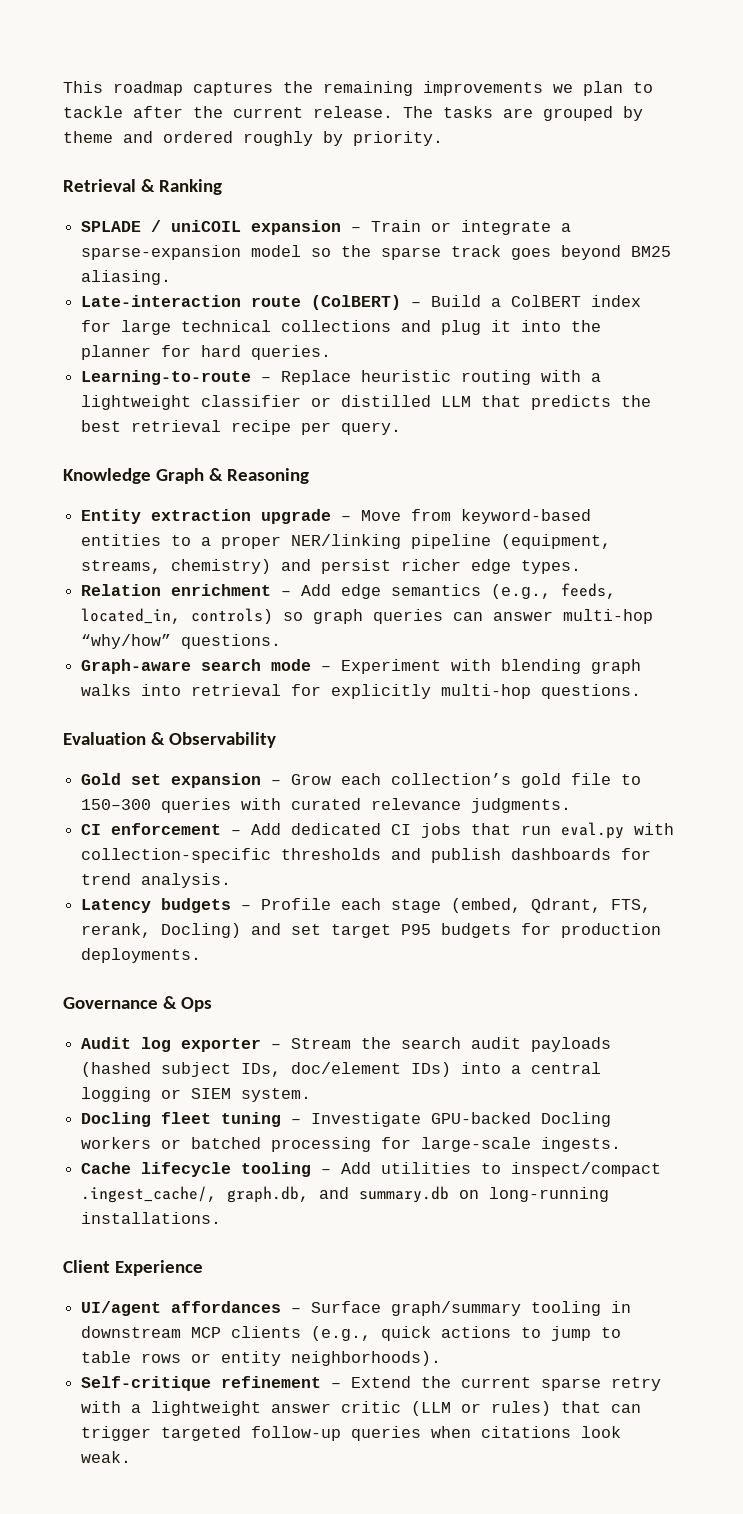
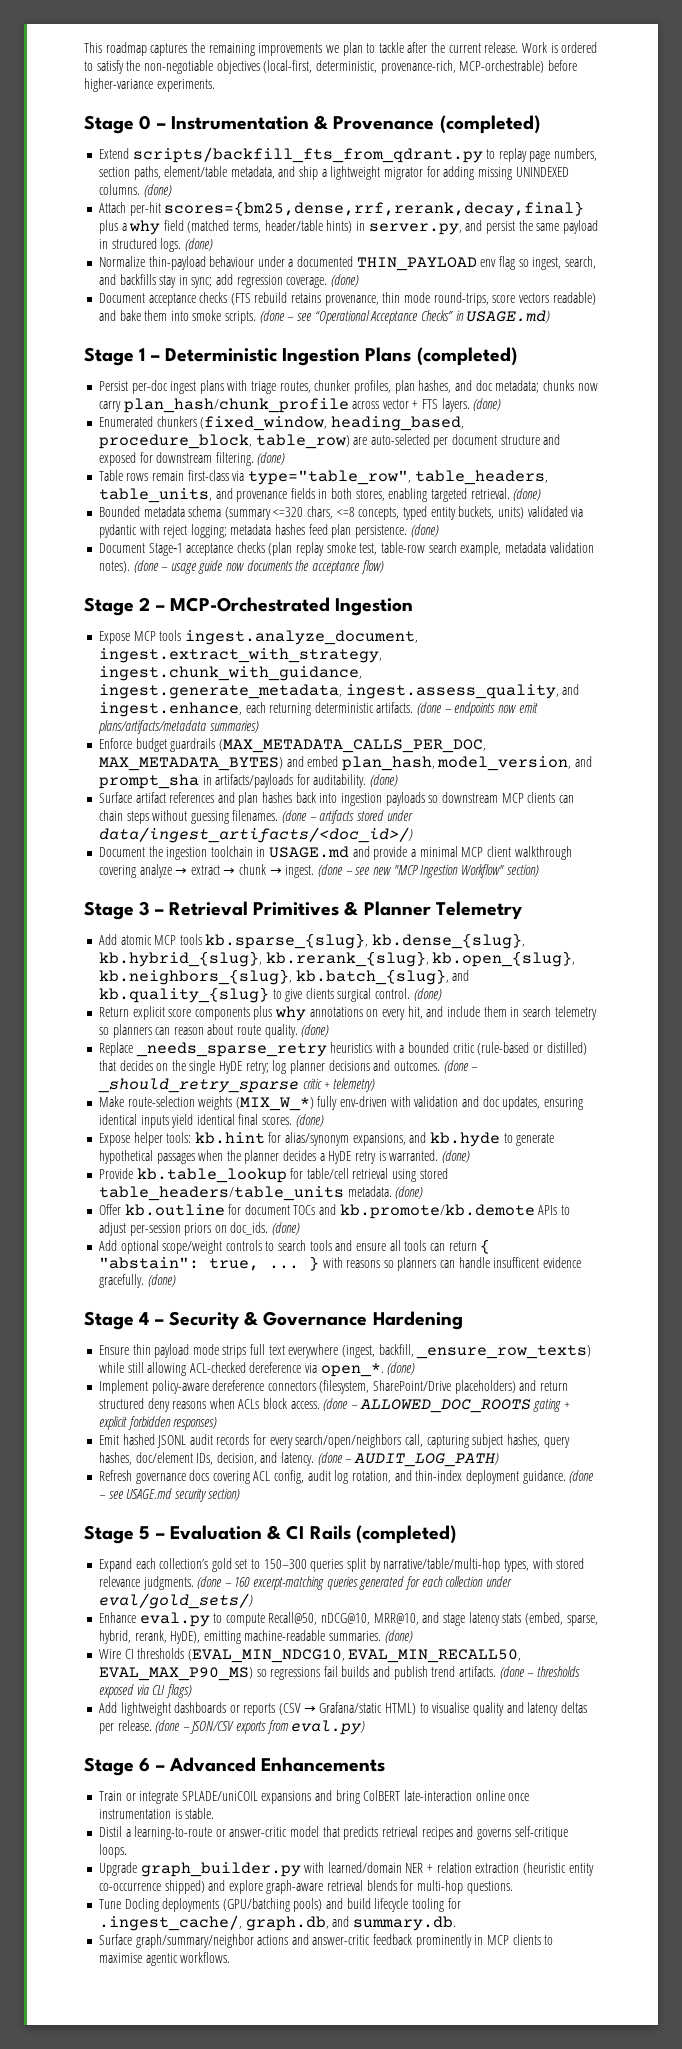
[403,106,643,121] [63,131,443,146] [63,179,222,195] [81,220,572,235] [81,245,672,260] [81,270,172,285] [81,295,642,310] [81,320,602,335] [81,345,332,360] [81,370,602,385] [81,395,652,410] [81,420,402,435] [63,468,309,484] [81,509,592,524] [81,534,612,549] [81,559,582,574] [81,583,617,599] [81,608,654,624] [81,634,282,649] [81,659,642,674] [81,684,642,699] [63,732,276,748] [81,773,642,788] [81,798,572,813] [81,822,675,839] [81,848,652,863] [81,873,232,888] [81,898,652,913] [81,923,662,938] [81,948,202,963] [63,996,212,1012] [81,1037,612,1052] [81,1062,602,1077] [81,1087,312,1102] [81,1112,612,1127] [81,1137,622,1152] [81,1162,662,1177] [81,1186,610,1203] [81,1212,222,1224] [63,1260,203,1276] [81,1301,632,1316] [81,1326,622,1341] [81,1351,442,1366] [81,1376,662,1391] [81,1401,642,1416] [81,1426,622,1441] [81,1451,132,1463] The tasks are grouped by theme and ordered roughly by priority. // Retrieval & Ranking // SPLADE / uniCOIL expansion – Train or integrate a sparse-expansion model so the sparse track goes beyond BM25 aliasing. // Late-interaction route (ColBERT) – Build a ColBERT index for large technical collections and plug it into the planner for hard queries. // Learning-to-route – Replace heuristic routing with a lightweight classifier or distilled LLM that predicts the best retrieval recipe per query. // Knowledge Graph & Reasoning // Entity extraction upgrade – Move from keyword-based entities to a proper NER/linking pipeline (equipment, streams, chemistry) and persist richer edge types. // Relation enrichment – Add edge semantics (e.g., feeds, located_in, controls) so graph queries can answer multi-hop “why/how” questions. // Graph-aware search mode – Experiment with blending graph walks into retrieval for explicitly multi-hop questions. // Evaluation & Observability // Gold set expansion – Grow each collection’s gold file to 150–300 queries with curated relevance judgments. // CI enforcement – Add dedicated CI jobs that run eval.py with collection-specific thresholds and publish dashboards for trend analysis. // Latency budgets – Profile each stage (embed, Qdrant, FTS, rerank, Docling) and set target P95 budgets for production deployments. // Governance & Ops // Audit log exporter – Stream the search audit payloads (hashed subject IDs, doc/element IDs) into a central logging or SIEM system. // Docling fleet tuning – Investigate GPU-backed Docling workers or batched processing for large-scale ingests. // Cache lifecycle tooling – Add utilities to inspect/compact .ingest_cache/, graph.db, and summary.db on long-running installations. // Client Experience // UI/agent affordances – Surface graph/summary tooling in downstream MCP clients (e.g., quick actions to jump to table rows or entity neighborhoods). // Self-critique refinement – Extend the current sparse retry with a lightweight answer critic (LLM or rules) that can trigger targeted follow-up queries when citations look weak. -> [522,42,598,53] [84,60,577,74] [84,78,215,92] [84,115,540,134] [98,147,598,163] [98,166,569,180] [98,184,172,197] [98,201,585,217] [98,220,598,235] [98,238,213,252] [98,256,596,271] [98,274,360,288] [98,292,596,306] [98,310,551,324] [84,347,517,366] [98,380,598,394] [98,398,502,413] [98,416,464,431] [98,434,561,449] [98,452,286,466] [98,470,548,485] [98,488,542,503] [98,506,584,520] [98,524,439,538] [98,542,594,556] [98,560,384,574] [84,597,414,616] [98,630,418,645] [98,648,382,663] [98,666,362,681] [98,684,580,699] [98,702,538,717] [97,720,259,734] [98,738,486,753] [98,756,593,771] [98,774,399,789] [98,792,574,806] [98,810,413,824] [98,827,413,843] [98,846,572,860] [98,864,539,878] [84,901,522,920] [98,933,526,949] [98,951,576,967] [98,969,470,985] [98,987,442,1003] [98,1006,597,1021] [98,1024,330,1038] [98,1042,587,1057] [98,1060,479,1074] [97,1078,375,1093] [98,1096,583,1111] [98,1114,324,1128] [98,1132,555,1147] [98,1150,470,1164] [98,1168,448,1183] [98,1186,424,1201] [98,1204,571,1219] [98,1222,301,1236] [98,1239,491,1254] [98,1256,582,1271] [98,1274,176,1288] [84,1311,463,1330] [98,1344,592,1359] [98,1362,416,1377] [98,1380,569,1394] [98,1398,570,1413] [98,1416,218,1430] [98,1434,570,1448] [98,1452,500,1467] [98,1470,595,1484] [98,1488,241,1502] [84,1525,456,1544] [98,1558,585,1572] [98,1576,512,1590] [98,1593,253,1609] [98,1612,598,1627] [98,1630,413,1644] [98,1648,522,1663] [98,1666,580,1681] [98,1684,192,1698] [98,1702,587,1716] [98,1720,366,1735] [84,1757,386,1776] [98,1790,530,1804] [98,1808,215,1819] [98,1826,568,1840] [98,1844,127,1858] [98,1862,594,1877] [98,1880,513,1894] [98,1898,461,1912] [98,1915,456,1931] [98,1934,554,1948] [98,1952,231,1966] Work is ordered to satisfy the non-negotiable objectives (local-first, deterministic, provenance-rich, MCP-orchestrable) before higher-variance experiments. // Stage 0 – Instrumentation & Provenance (completed) // Extend scripts/backfill_fts_from_qdrant.py to replay page numbers, section paths, element/table metadata, and ship a lightweight migrator for adding missing UNINDEXED columns. (done) // Attach per-hit scores={bm25,dense,rrf,rerank,decay,final} plus a why field (matched terms, header/table hints) in server.py, and persist the same payload in structured logs. (done) // Normalize thin-payload behaviour under a documented THIN_PAYLOAD env flag so ingest, search, and backfills stay in sync; add regression coverage. (done) // Document acceptance checks (FTS rebuild retains provenance, thin mode round-trips, score vectors readable) and bake them into smoke scripts. (done – see “Operational Acceptance Checks” in USAGE.md) // Stage 1 – Deterministic Ingestion Plans (completed) // Persist per-doc ingest plans with triage routes, chunker profiles, plan hashes, and doc metadata; chunks now carry plan_hash/chunk_profile across vector + FTS layers. (done) // Enumerated chunkers (fixed_window, heading_based, procedure_block, table_row) are auto-selected per document structure and exposed for downstream filtering. (done) // Table rows remain first-class via type="table_row", table_headers, table_units, and provenance fields in both stores, enabling targeted retrieval. (done) // Bounded metadata schema (summary <=320 chars, <=8 concepts, typed entity buckets, units) validated via pydantic with reject logging; metadata hashes feed plan persistence. (done) // Document Stage‑1 acceptance checks (plan replay smoke test, table-row search example, metadata validation notes). (done – usage guide now documents the acceptance flow) // Stage 2 – MCP-Orchestrated Ingestion // Expose MCP tools ingest.analyze_document, ingest.extract_with_strategy, ingest.chunk_with_guidance, ingest.generate_metadata, ingest.assess_quality, and ingest.enhance, each returning deterministic artifacts. (done – endpoints now emit plans/artifacts/metadata summaries) // Enforce budget guardrails (MAX_METADATA_CALLS_PER_DOC, MAX_METADATA_BYTES) and embed plan_hash, model_version, and prompt_sha in artifacts/payloads for auditability. (done) // Surface artifact references and plan hashes back into ingestion payloads so downstream MCP clients can chain steps without guessing filenames. (done – artifacts stored under data/ingest_artifacts/<doc_id>/) // Document the ingestion toolchain in USAGE.md and provide a minimal MCP client walkthrough covering analyze → extract → chunk → ingest. (done – see new "MCP Ingestion Workflow" section) // Stage 3 – Retrieval Primitives & Planner Telemetry // Add atomic MCP tools kb.sparse_{slug}, kb.dense_{slug}, kb.hybrid_{slug}, kb.rerank_{slug}, kb.open_{slug}, kb.neighbors_{slug}, kb.batch_{slug}, and kb.quality_{slug} to give clients surgical control. (done) // Return explicit score components plus why annotations on every hit, and include them in search telemetry so planners can reason about route quality. (done) // Replace _needs_sparse_retry heuristics with a bounded critic (rule-based or distilled) that decides on the single HyDE retry; log planner decisions and outcomes. (done – _should_retry_sparse critic + telemetry) // Make route-selection weights (MIX_W_*) fully env-driven with validation and doc updates, ensuring identical inputs yield identical final scores. (done) // Expose helper tools: kb.hint for alias/synonym expansions, and kb.hyde to generate hypothetical passages when the planner decides a HyDE retry is warranted. (done) // Provide kb.table_lookup for table/cell retrieval using stored table_headers/table_units metadata. (done) // Offer kb.outline for document TOCs and kb.promote/kb.demote APIs to adjust per-session priors on doc_ids. (done) // Add optional scope/weight controls to search tools and ensure all tools can return { "abstain": true, ... } with reasons so planners can handle insufficent evidence gracefully. (done) // Stage 4 – Security & Governance Hardening // Ensure thin payload mode strips full text everywhere (ingest, backfill, _ensure_row_texts) while still allowing ACL-checked dereference via open_*. (done) // Implement policy-aware dereference connectors (filesystem, SharePoint/Drive placeholders) and return structured deny reasons when ACLs block access. (done – ALLOWED_DOC_ROOTS gating + explicit forbidden responses) // Emit hashed JSONL audit records for every search/open/neighbors call, capturing subject hashes, query hashes, doc/element IDs, decision, and latency. (done – AUDIT_LOG_PATH) // Refresh governance docs covering ACL config, audit log rotation, and thin-index deployment guidance. (done – see USAGE.md security section) // Stage 5 – Evaluation & CI Rails (completed) // Expand each collection’s gold set to 150–300 queries split by narrative/table/multi-hop types, with stored relevance judgments. (done – 160 excerpt-matching queries generated for each collection under eval/gold_sets/) // Enhance eval.py to compute Recall@50, nDCG@10, MRR@10, and stage latency stats (embed, sparse, hybrid, rerank, HyDE), emitting machine-readable summaries. (done) // Wire CI thresholds (EVAL_MIN_NDCG10, EVAL_MIN_RECALL50, EVAL_MAX_P90_MS) so regressions fail builds and publish trend artifacts. (done – thresholds exposed via CLI flags) // Add lightweight dashboards or reports (CSV → Grafana/static HTML) to visualise quality and latency deltas per release. (done – JSON/CSV exports from eval.py) // Stage 6 – Advanced Enhancements // Train or integrate SPLADE/uniCOIL expansions and bring ColBERT late-interaction online once instrumentation is stable. // Distil a learning-to-route or answer-critic model that predicts retrieval recipes and governs self-critique loops. // Upgrade graph_builder.py with learned/domain NER + relation extraction (heuristic entity co-occurrence shipped) and explore graph-aware retrieval blends for multi-hop questions. // Tune Docling deployments (GPU/batching pools) and build lifecycle tooling for .ingest_cache/, graph.db, and summary.db. // Surface graph/summary/neighbor actions and answer-critic feedback prominently in MCP clients to maximise agentic workflows.

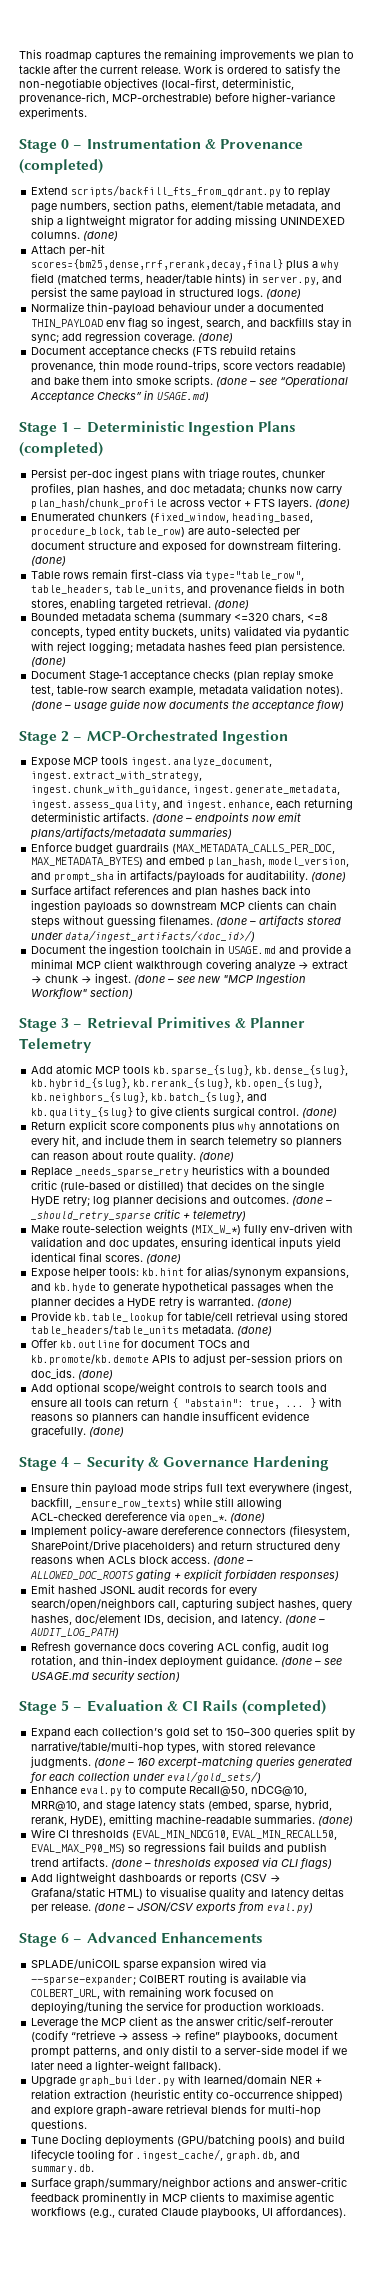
[98,1790,530,1804] [98,1808,215,1819] [98,1826,568,1840] [98,1844,127,1858] Train or integrate SPLADE/uniCOIL expansions and bring ColBERT late-interaction online once instrumentation is stable. // Distil a learning-to-route or answer-critic model that predicts retrieval recipes and governs self-critique loops. -> [31,1958,267,1971] [31,1973,307,1985] [31,1987,275,1999] [31,2001,325,2014] [31,2016,334,2028] [31,2030,339,2043] [31,2045,348,2058] [31,2060,222,2072] SPLADE/uniCOIL sparse expansion wired via --sparse-expander; ColBERT routing is available via COLBERT_URL, with remaining work focused on deploying/tuning the service for production workloads. // Leverage the MCP client as the answer critic/self-rerouter (codify “retrieve → assess → refine” playbooks, document prompt patterns, and only distil to a server-side model if we later need a lighter-weight fallback).
[180,1952,231,1963] workflows. -> [31,2207,347,2219] workflows (e.g., curated Claude playbooks, UI affordances).

